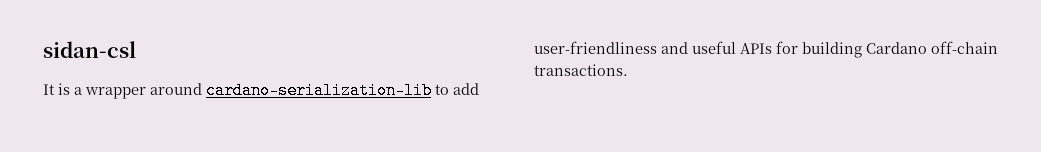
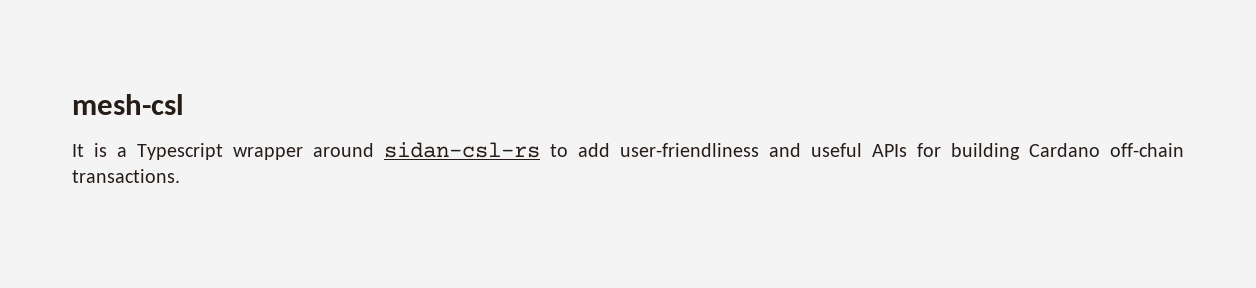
[43,41,136,58] sidan-csl -> [72,94,184,115] mesh-csl
(82, 91) none -> [137,143,223,160] Typescript
[206,82,432,99] cardano-serialization-lib -> [384,142,540,158] sidan-csl-rs

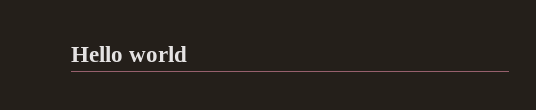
[72,94,184,115] [72,142,1184,160] [72,169,180,183] mesh-csl // It is a Typescript wrapper around sidan-csl-rs to add user-friendliness and useful APIs for building Cardano off-chain transactions. -> [71,46,188,62] Hello world

